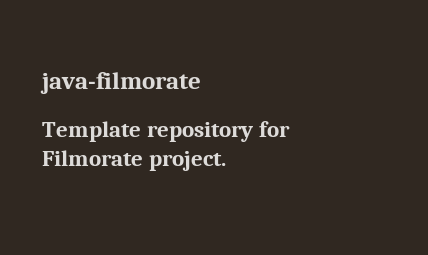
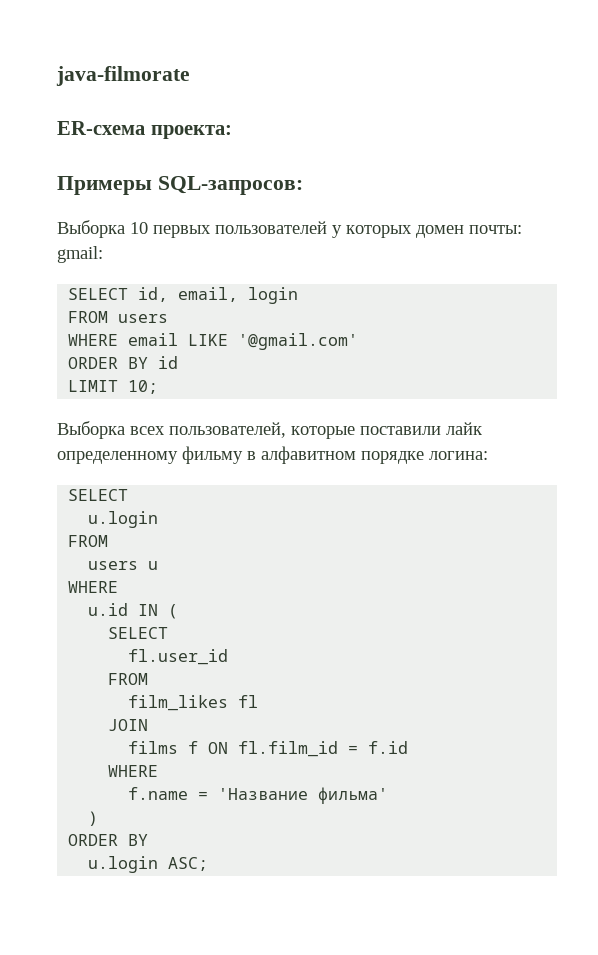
[42,121,291,142] [42,150,227,171] Template repository for Filmorate project. -> [57,121,232,139] [57,176,303,195] [57,220,522,238] [57,246,103,263] [68,287,299,304] [68,311,169,323] [68,333,359,350] [68,356,179,369] [68,380,159,394] [57,421,482,439] [57,446,488,464] [68,489,129,501] [88,511,159,528] [68,535,109,547] [88,561,159,570] [68,581,119,593] [88,603,179,619] [108,627,169,639] [128,649,229,665] [108,673,149,685] [128,695,259,711] [108,719,149,731] [128,741,409,757] [108,765,159,777] [128,787,389,804] [88,811,99,826] [68,834,149,846] [88,856,209,873] ER-схема проекта: // Примеры SQL-запросов: // Выборка 10 первых пользователей у которых домен почты: gmail: // SELECT id, email, login // FROM users // WHERE email LIKE '@gmail.com' // ORDER BY id // LIMIT 10; // Выборка всех пользователей, которые поставили лайк определенному фильму в алфавитном порядке логина: // SELECT // u.login // FROM // users u // WHERE // u.id IN ( // SELECT // fl.user_id // FROM // film_likes fl // JOIN // films f ON fl.film_id = f.id // WHERE // f.name = 'Название фильма' // ) // ORDER BY // u.login ASC;

